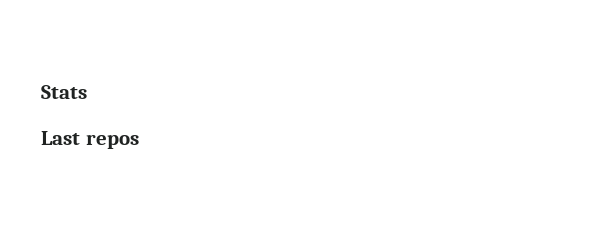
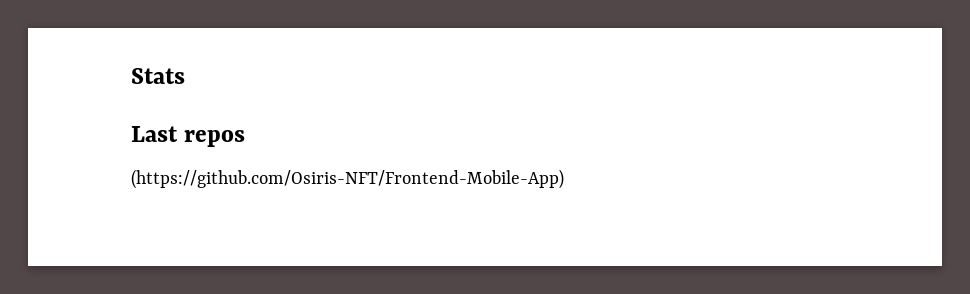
(139, 141) none -> [131,169,564,189] // (https://github.com/Osiris-NFT/Frontend-Mobile-App)

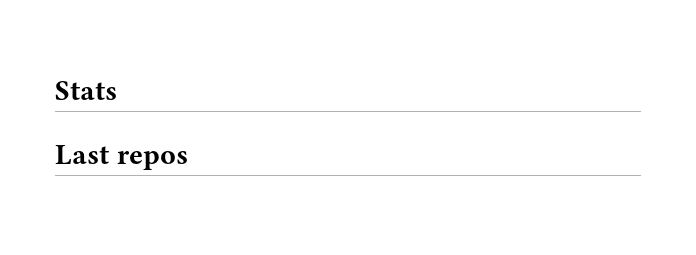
[131,169,564,189] // (https://github.com/Osiris-NFT/Frontend-Mobile-App) -> (188, 160) none

